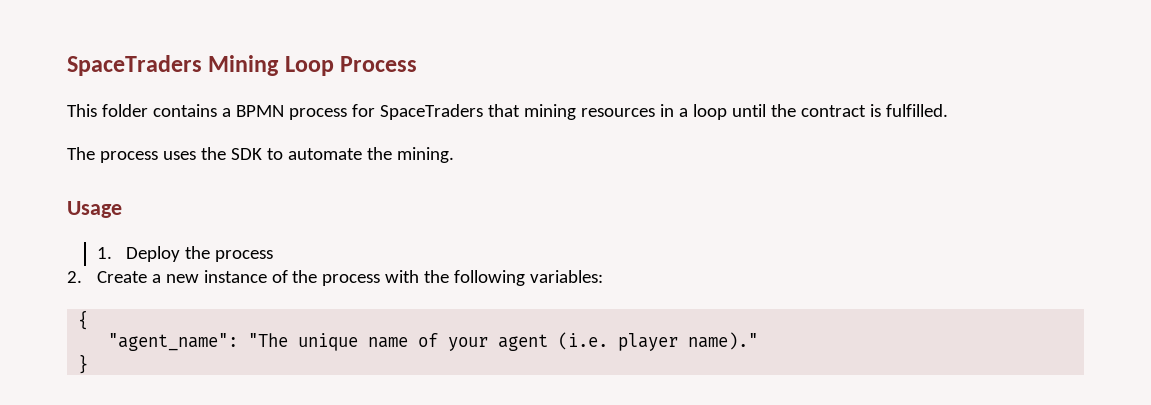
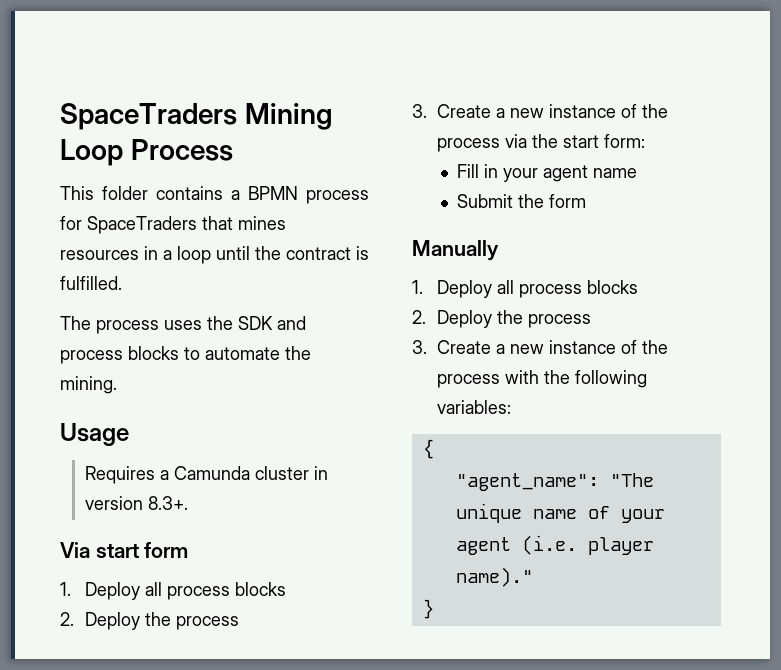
[523,104,576,120] mining -> [238,216,286,230] mines
(262, 154) none -> [277,316,306,330] [60,346,179,364] and process blocks
[96,246,274,262] [67,271,82,283] 1. Deploy the process // 2. -> [84,466,328,484] [84,496,188,510] [60,542,189,558] [60,582,286,600] [60,612,239,630] [412,104,668,118] [436,134,645,152] [456,164,637,182] [456,194,586,208] [412,240,499,261] [412,280,638,298] [412,310,591,328] [412,340,427,354] Requires a Camunda cluster in version 8.3+. // Via start form // 1. Deploy all process blocks // 2. Deploy the process // 3. Create a new instance of the process via the start form: // Fill in your agent name // Submit the form // Manually // 1. Deploy all process blocks // 2. Deploy the process // 3.

